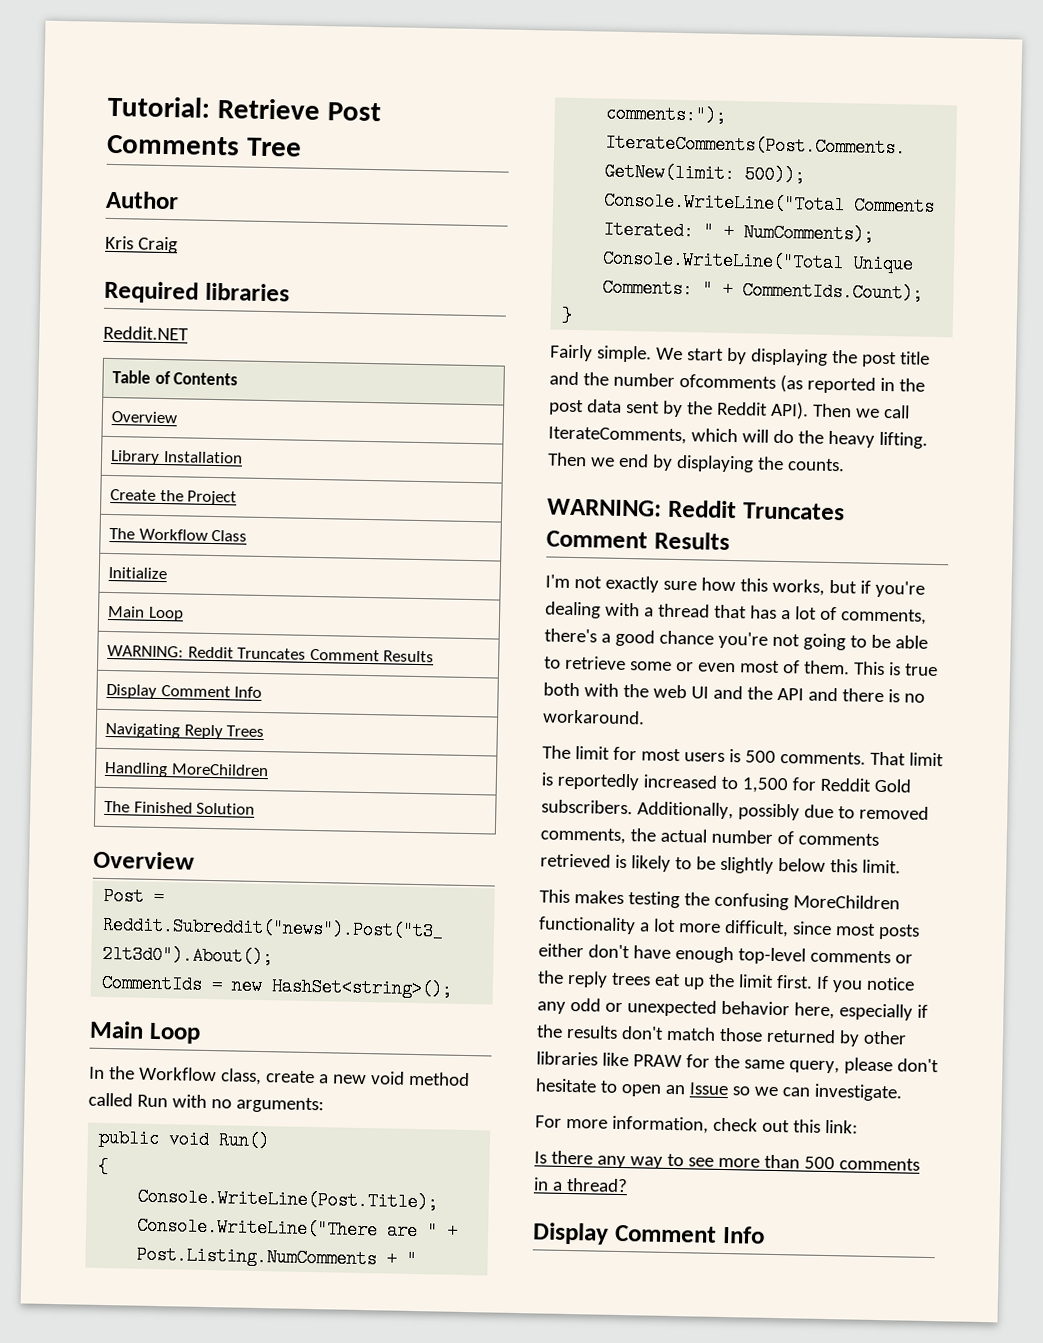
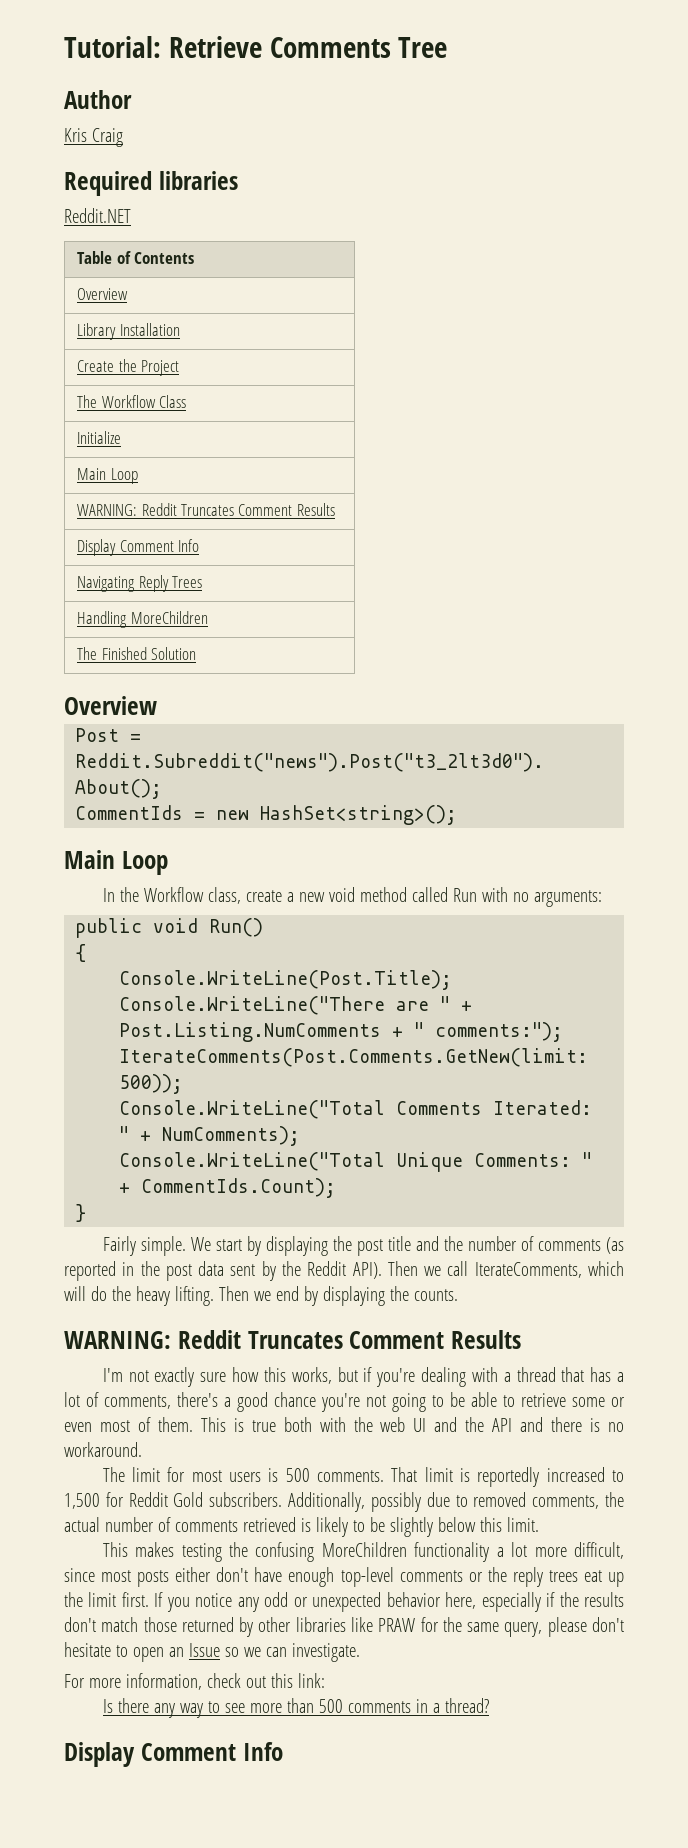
[326,102,381,122] Post -> (262, 47) none
[678,373,776,389] ofcomments -> [520,1236,601,1251] of comments

